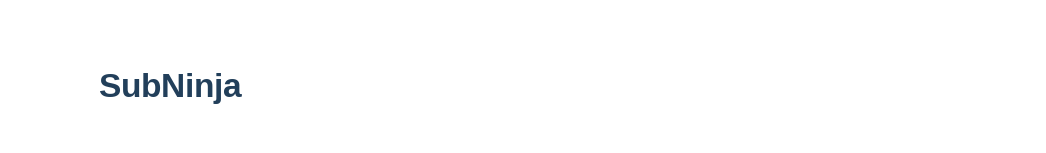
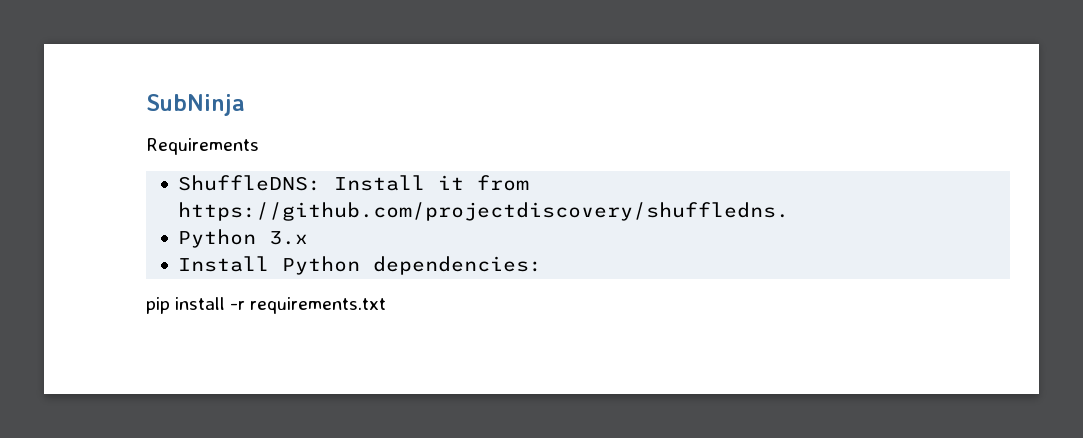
(242, 88) none -> [146,138,259,155] [178,175,530,191] [178,202,790,221] [178,229,309,248] [178,256,543,275] [146,297,387,314] // Requirements // ShuffleDNS: Install it from https://github.com/projectdiscovery/shuffledns. // Python 3.x // Install Python dependencies: // pip install -r requirements.txt

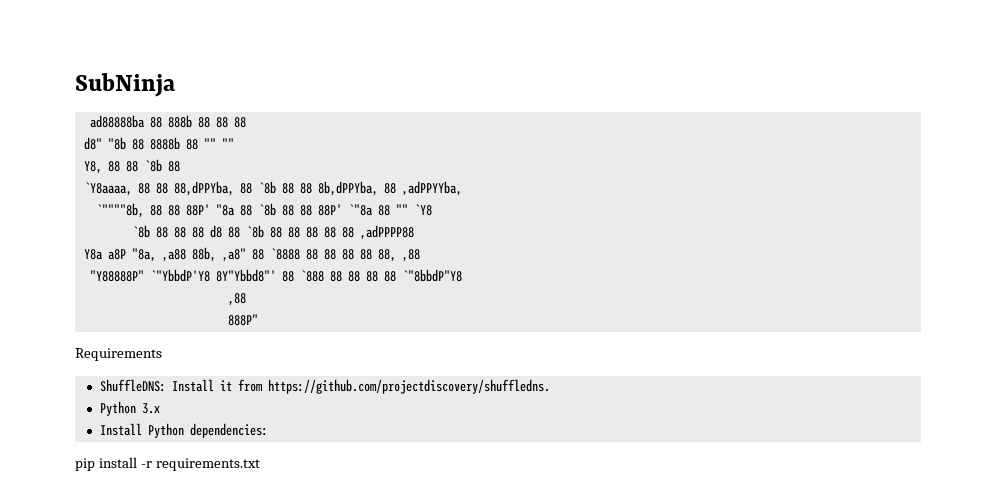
(245, 105) none -> [89,115,246,128] [83,137,234,150] [83,159,180,174] [83,181,462,196] [95,203,432,218] [131,225,414,240] [83,247,420,262] [89,269,462,282] [227,293,246,306] [227,314,258,326] // ad88888ba 88 888b 88 88 88 // d8" "8b 88 8888b 88 "" "" // Y8, 88 88 `8b 88 // `Y8aaaa, 88 88 88,dPPYba, 88 `8b 88 88 8b,dPPYba, 88 ,adPPYYba, // `""""8b, 88 88 88P' "8a 88 `8b 88 88 88P' `"8a 88 "" `Y8 // `8b 88 88 88 d8 88 `8b 88 88 88 88 88 ,adPPPP88 // Y8a a8P "8a, ,a88 88b, ,a8" 88 `8888 88 88 88 88 88, ,88 // "Y88888P" `"YbbdP'Y8 8Y"Ybbd8"' 88 `888 88 88 88 88 `"8bbdP"Y8 // ,88 // 888P"

